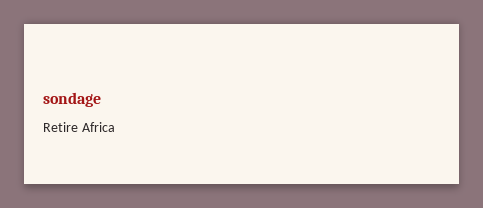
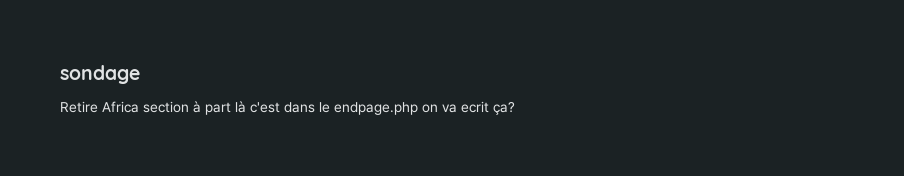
(115, 127) none -> [143,101,515,115] section à part là c'est dans le endpage.php on va ecrit ça?

